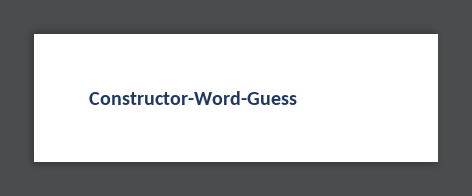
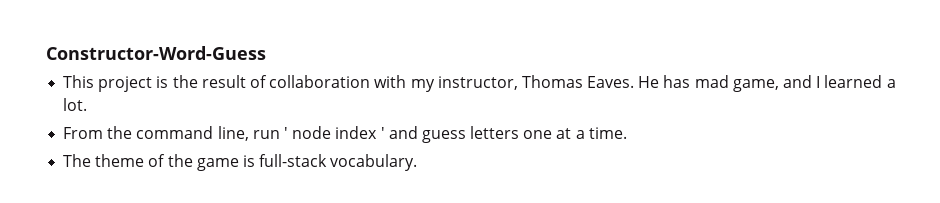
(297, 98) none -> [63,75,896,92] [63,98,88,111] [63,126,627,143] [63,154,418,171] // This project is the result of collaboration with my instructor, Thomas Eaves. He has mad game, and I learned a lot. // From the command line, run ' node index ' and guess letters one at a time. // The theme of the game is full-stack vocabulary.

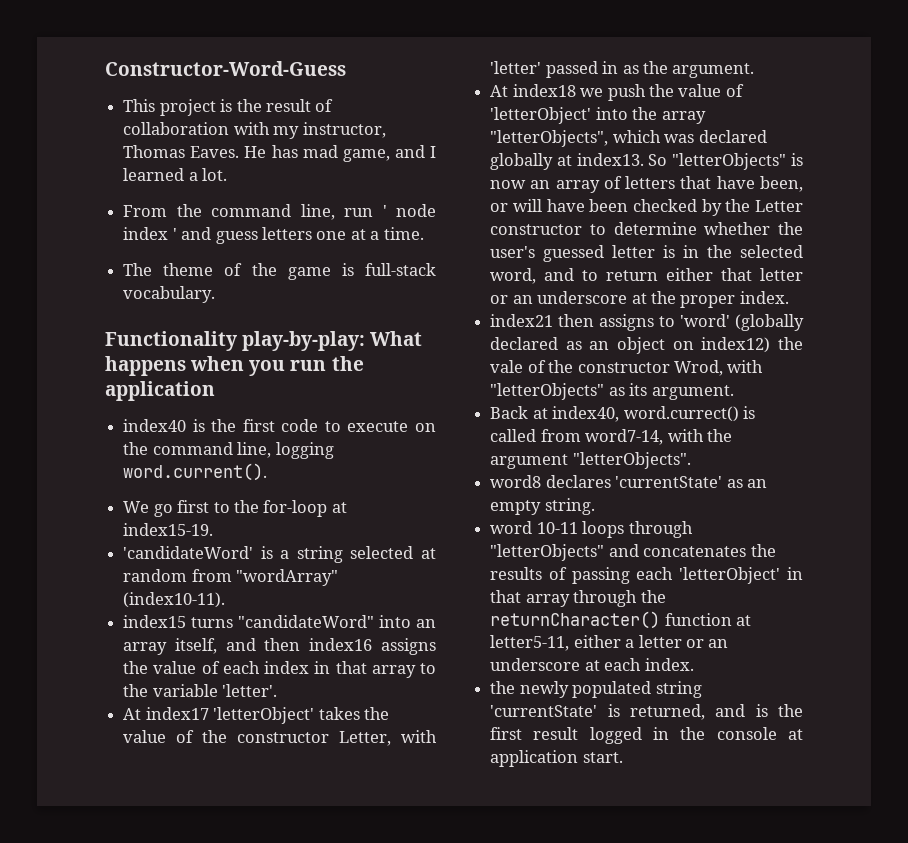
(418, 162) none -> [105,331,423,351] [105,356,364,376] [105,381,215,401] [123,419,437,432] [123,442,334,459] [123,463,268,481] [123,500,347,517] [123,523,214,536] [123,546,437,563] [123,569,339,586] [123,592,226,608] [123,615,437,628] [123,638,436,655] [123,661,436,678] [123,684,278,697] [123,707,389,724] [123,730,438,746] [490,61,755,78] [490,84,744,101] [490,107,706,124] [490,130,767,147] [490,153,803,170] [490,176,803,193] [490,199,803,216] [490,222,803,235] [490,245,803,262] [490,268,803,284] [490,291,789,308] [490,314,804,331] [490,337,803,354] [490,360,764,376] [490,383,734,400] [490,406,755,422] [490,429,732,445] [490,452,691,469] [490,475,767,488] [490,498,595,515] [490,521,693,538] [490,544,776,561] [490,567,803,584] [490,590,666,607] [490,611,752,629] [490,635,729,651] [490,658,694,671] [490,681,702,698] [490,704,803,720] [490,727,803,744] [490,750,623,767] // Functionality play-by-play: What happens when you run the application // index40 is the first code to execute on the command line, logging word.current(). // We go first to the for-loop at index15-19. // 'candidateWord' is a string selected at random from "wordArray" (index10-11). // index15 turns "candidateWord" into an array itself, and then index16 assigns the value of each index in that array to the variable 'letter'. // At index17 'letterObject' takes the value of the constructor Letter, with 'letter' passed in as the argument. // At index18 we push the value of 'letterObject' into the array "letterObjects", which was declared globally at index13. So "letterObjects" is now an array of letters that have been, or will have been checked by the Letter constructor to determine whether the user's guessed letter is in the selected word, and to return either that letter or an underscore at the proper index. // index21 then assigns to 'word' (globally declared as an object on index12) the vale of the constructor Wrod, with "letterObjects" as its argument. // Back at index40, word.currect() is called from word7-14, with the argument "letterObjects". // word8 declares 'currentState' as an empty string. // word 10-11 loops through "letterObjects" and concatenates the results of passing each 'letterObject' in that array through the returnCharacter() function at letter5-11, either a letter or an underscore at each index. // the newly populated string 'currentState' is returned, and is the first result logged in the console at application start.

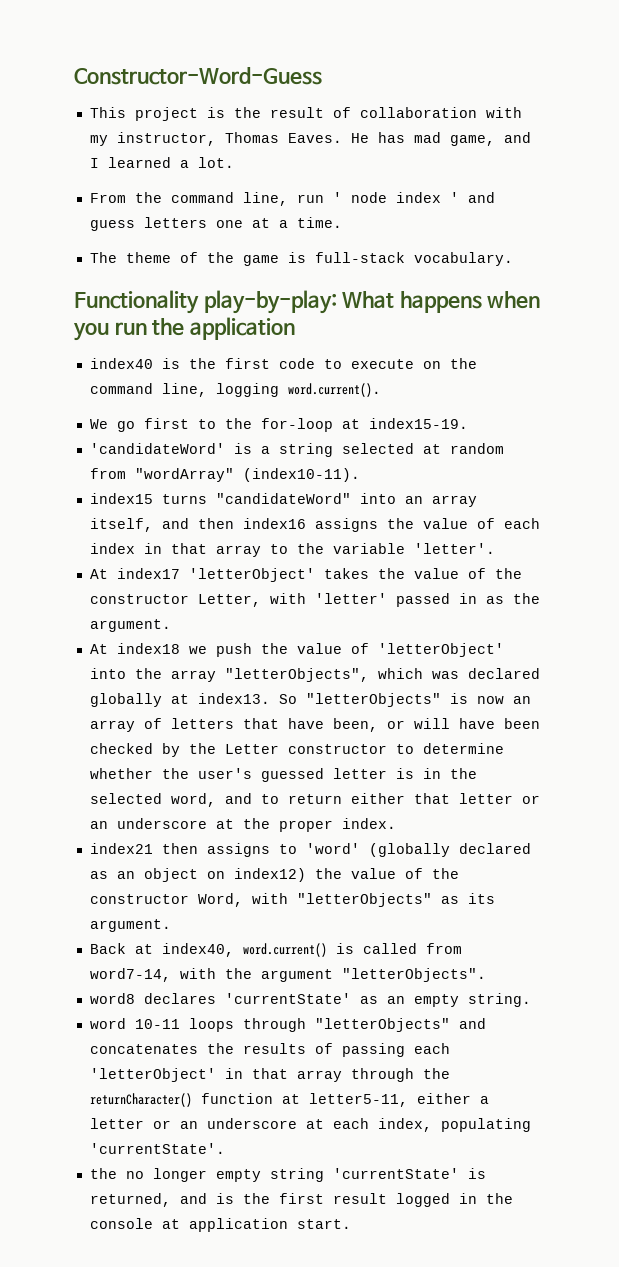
[490,360,723,376] vale of the constructor Wrod, -> [350,868,459,879] [89,893,243,907] value of the constructor Word,
[623,406,739,422] word.currect() -> [242,943,327,957] word.current()
[644,658,694,671] [490,681,652,698] index. // the newly populated -> [377,1118,531,1132] [89,1143,225,1154] [89,1168,261,1182] index, populating 'currentState'. // the no longer empty

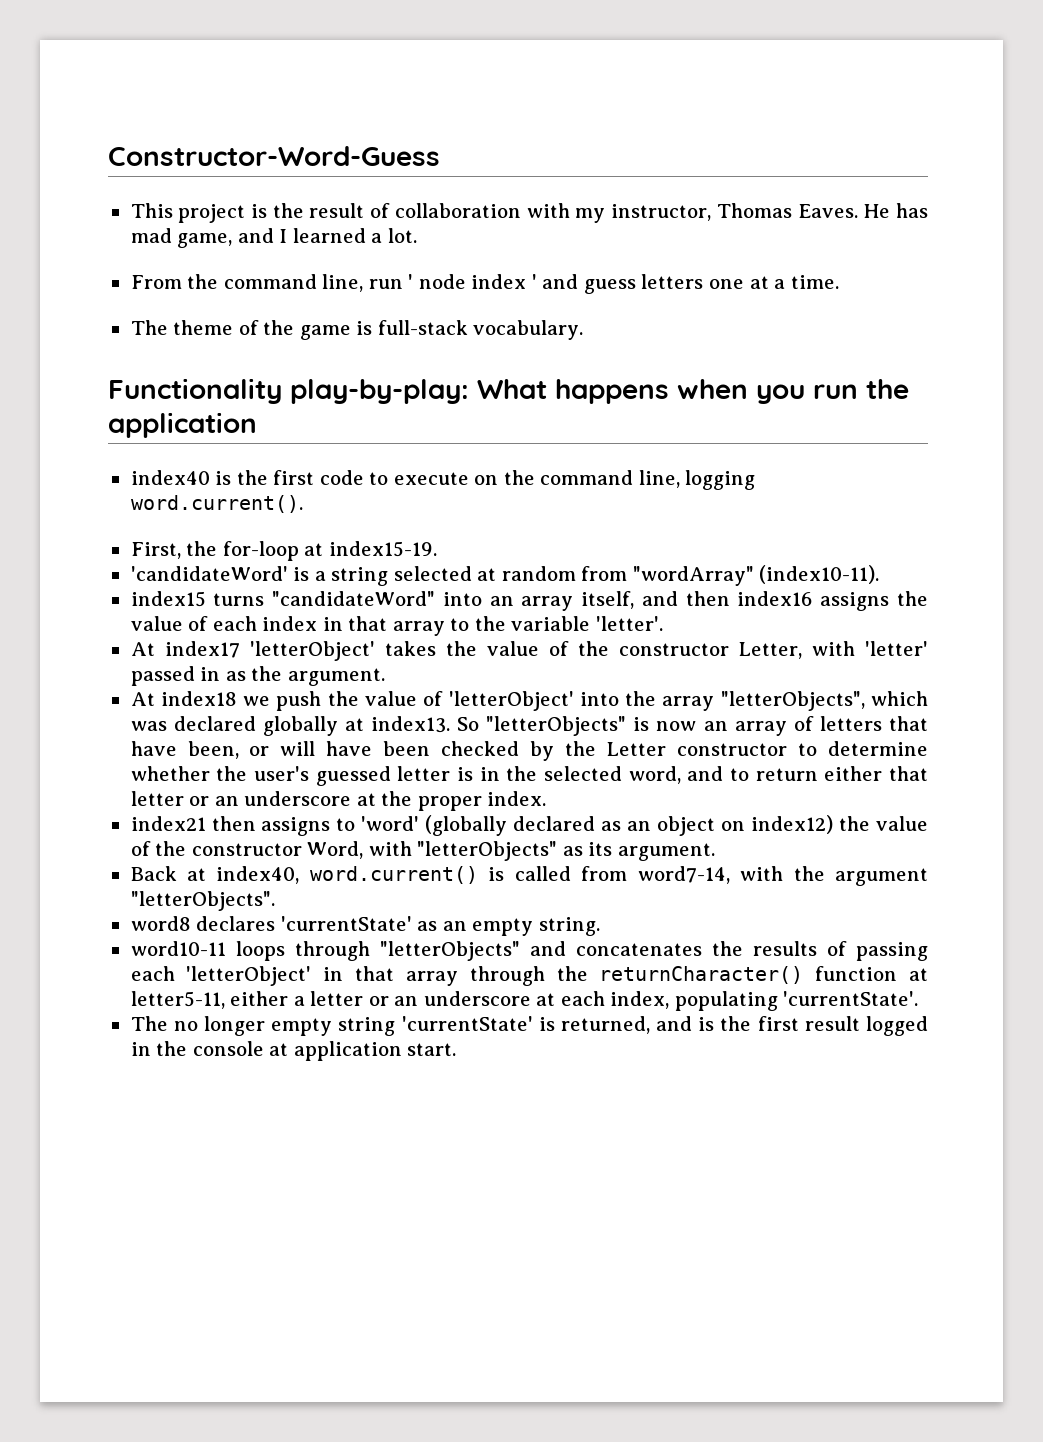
[89,418,216,432] We go first to -> [130,542,181,559] First,
[89,1018,180,1029] word 10-11 -> [130,941,226,956] word10-11
[89,1168,117,1179] the -> [130,1016,168,1031] The

